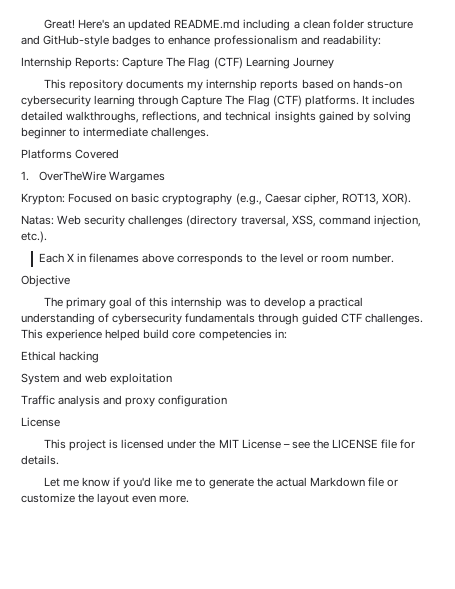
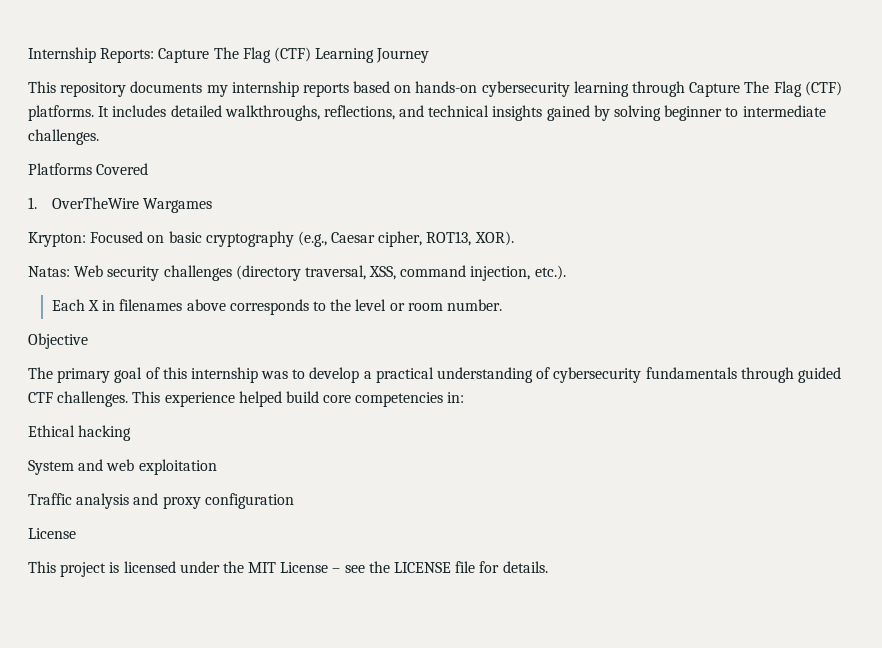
[43,19,413,31] [21,35,381,47] Great! Here's an updated README.md including a clean folder structure and GitHub-style badges to enhance professionalism and readability: // -> (28, 55) none
[43,477,399,489] [21,493,190,505] // Let me know if you'd like me to generate the actual Markdown file or customize the layout even more. -> (548, 567) none

